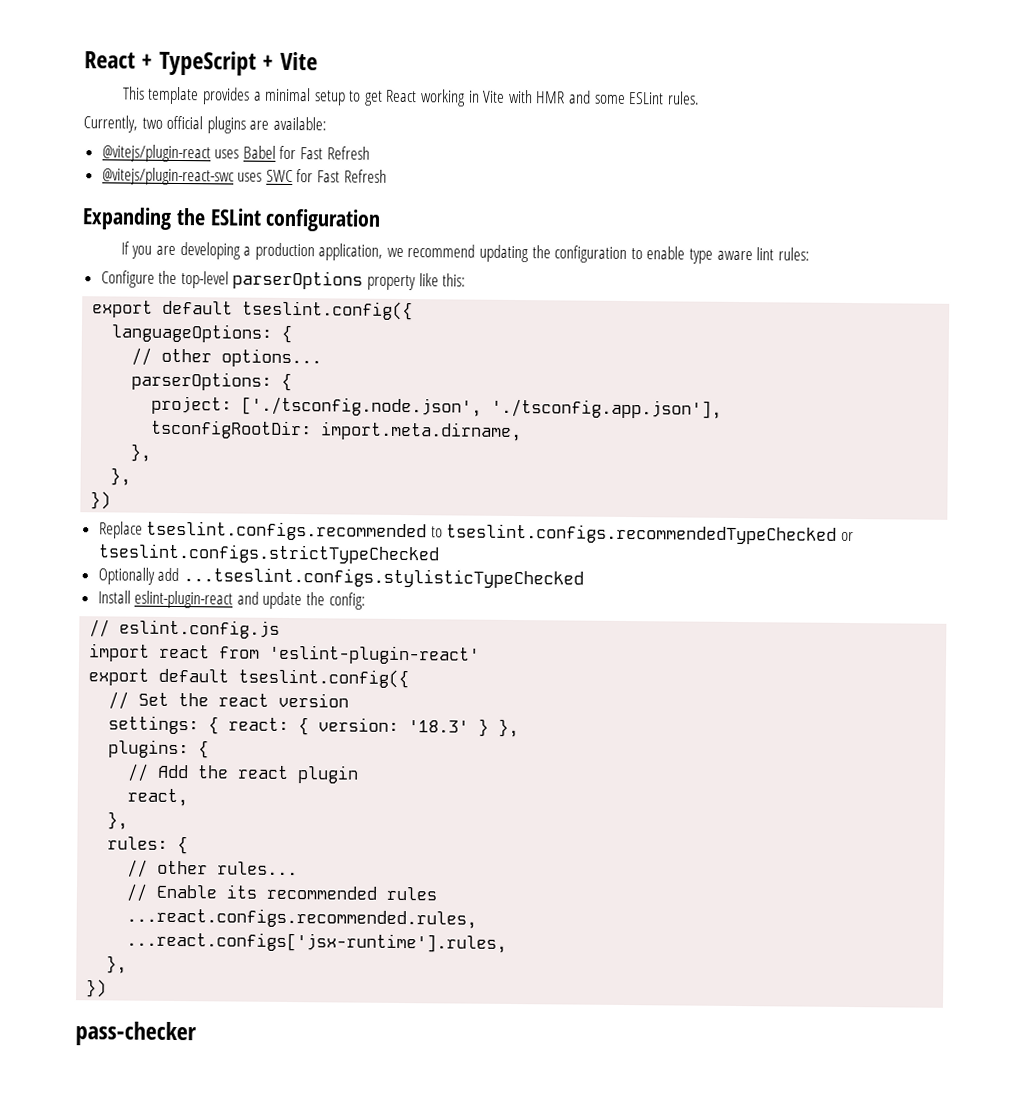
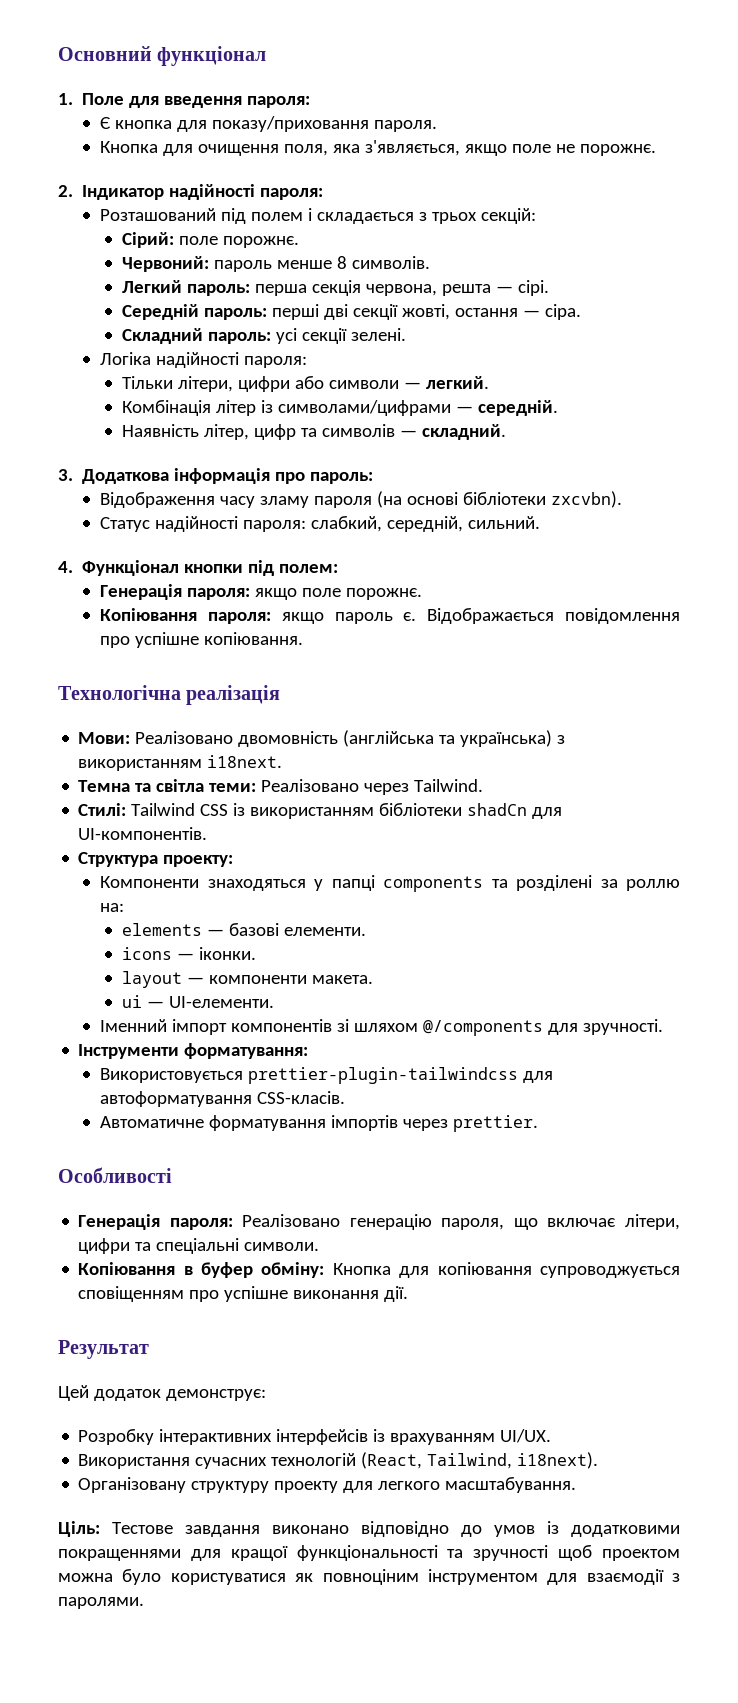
[84,50,318,76] [122,86,700,107] [83,115,327,134] [101,144,370,163] [101,167,387,186] [82,207,382,232] [120,241,810,264] [100,270,467,291] [92,300,414,321] [111,323,294,344] [131,347,323,368] [131,371,293,392] [151,395,723,419] [150,419,523,442] [130,443,152,462] [110,467,132,486] [90,491,112,510] [98,520,855,545] [97,543,440,565] [97,567,584,589] [97,590,366,610] [89,619,281,639] [89,643,481,665] [88,668,410,689] [108,691,350,710] [108,715,520,738] [108,739,210,759] [127,763,360,784] [127,788,189,807] [107,811,129,830] [107,836,189,855] [127,859,299,878] [126,883,439,902] [126,907,478,929] [126,931,508,953] [106,955,128,974] [86,979,108,998] [75,1021,197,1047] React + TypeScript + Vite // This template provides a minimal setup to get React working in Vite with HMR and some ESLint rules. // Currently, two official plugins are available: // @vitejs/plugin-react uses Babel for Fast Refresh // @vitejs/plugin-react-swc uses SWC for Fast Refresh // Expanding the ESLint configuration // If you are developing a production application, we recommend updating the configuration to enable type aware lint rules: // Configure the top-level parserOptions property like this: // export default tseslint.config({ // languageOptions: { // // other options... // parserOptions: { // project: ['./tsconfig.node.json', './tsconfig.app.json'], // tsconfigRootDir: import.meta.dirname, // }, // }, // }) // Replace tseslint.configs.recommended to tseslint.configs.recommendedTypeChecked or tseslint.configs.strictTypeChecked // Optionally add ...tseslint.configs.stylisticTypeChecked // Install eslint-plugin-react and update the config: // // eslint.config.js // import react from 'eslint-plugin-react' // export default tseslint.config({ // // Set the react version // settings: { react: { version: '18.3' } }, // plugins: { // // Add the react plugin // react, // }, // rules: { // // other rules... // // Enable its recommended rules // ...react.configs.recommended.rules, // ...react.configs['jsx-runtime'].rules, // }, // }) // pass-checker -> [58,46,267,66] [58,93,311,108] [100,116,438,132] [100,140,657,156] [58,184,324,200] [100,208,537,224] [121,232,299,248] [121,256,430,272] [121,280,549,296] [121,304,581,320] [121,328,406,344] [100,352,308,368] [121,376,489,392] [121,400,558,416] [121,424,506,440] [58,468,374,484] [100,491,623,508] [100,516,541,532] [58,560,339,576] [100,584,423,600] [100,608,680,624] [100,632,304,648] [58,685,281,705] [78,730,566,747] [78,755,283,771] [78,779,484,795] [78,803,563,819] [78,827,208,840] [78,852,234,867] [100,875,680,892] [100,903,125,912] [121,923,366,936] [121,947,256,960] [121,971,373,988] [121,995,274,1008] [100,1019,664,1036] [78,1043,309,1059] [100,1067,554,1084] [100,1091,346,1107] [100,1115,539,1132] [58,1167,172,1183] [78,1214,680,1230] [78,1238,320,1254] [78,1262,680,1278] [78,1286,409,1302] [58,1340,149,1359] [58,1385,266,1401] [78,1429,552,1445] [78,1452,599,1469] [78,1477,577,1493] [58,1521,680,1537] [58,1545,680,1561] [58,1569,680,1585] [58,1597,144,1609] Основний функціонал // 1. Поле для введення пароля: // Є кнопка для показу/приховання пароля. // Кнопка для очищення поля, яка з'являється, якщо поле не порожнє. // 2. Індикатор надійності пароля: // Розташований під полем і складається з трьох секцій: // Сірий: поле порожнє. // Червоний: пароль менше 8 символів. // Легкий пароль: перша секція червона, решта — сірі. // Середній пароль: перші дві секції жовті, остання — сіра. // Складний пароль: усі секції зелені. // Логіка надійності пароля: // Тільки літери, цифри або символи — легкий. // Комбінація літер із символами/цифрами — середній. // Наявність літер, цифр та символів — складний. // 3. Додаткова інформація про пароль: // Відображення часу зламу пароля (на основі бібліотеки zxcvbn). // Статус надійності пароля: слабкий, середній, сильний. // 4. Функціонал кнопки під полем: // Генерація пароля: якщо поле порожнє. // Копіювання пароля: якщо пароль є. Відображається повідомлення про успішне копіювання. // Технологічна реалізація // Мови: Реалізовано двомовність (англійська та українська) з використанням i18next. // Темна та світла теми: Реалізовано через Tailwind. // Стилі: Tailwind CSS із використанням бібліотеки shadCn для UI-компонентів. // Структура проекту: // Компоненти знаходяться у папці components та розділені за роллю на: // elements — базові елементи. // icons — іконки. // layout — компоненти макета. // ui — UI-елементи. // Іменний імпорт компонентів зі шляхом @/components для зручності. // Інструменти форматування: // Використовується prettier-plugin-tailwindcss для автоформатування CSS-класів. // Автоматичне форматування імпортів через prettier. // Особливості // Генерація пароля: Реалізовано генерацію пароля, що включає літери, цифри та спеціальні символи. // Копіювання в буфер обміну: Кнопка для копіювання супроводжується сповіщенням про успішне виконання дії. // Результат // Цей додаток демонструє: // Розробку інтерактивних інтерфейсів із врахуванням UI/UX. // Використання сучасних технологій (React, Tailwind, i18next). // Організовану структуру проекту для легкого масштабування. // Ціль: Тестове завдання виконано відповідно до умов із додатковими покращеннями для кращої функціональності та зручності щоб проектом можна було користуватися як повноціним інструментом для взаємодії з паролями.

